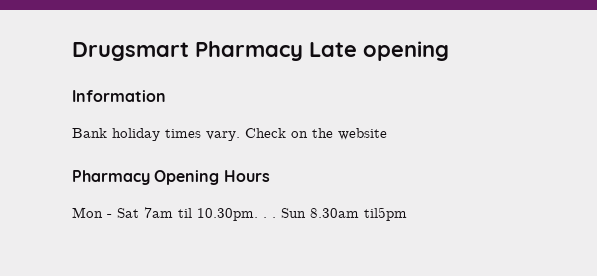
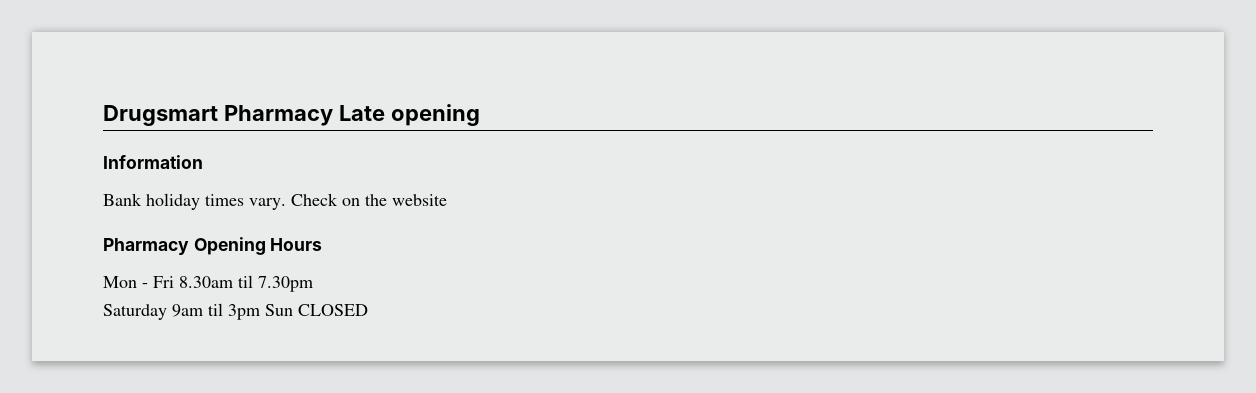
[117,207,407,221] Sat 7am til 10.30pm. . . Sun 8.30am til5pm -> [153,275,313,292] [103,303,368,320] Fri 8.30am til 7.30pm // Saturday 9am til 3pm Sun CLOSED

